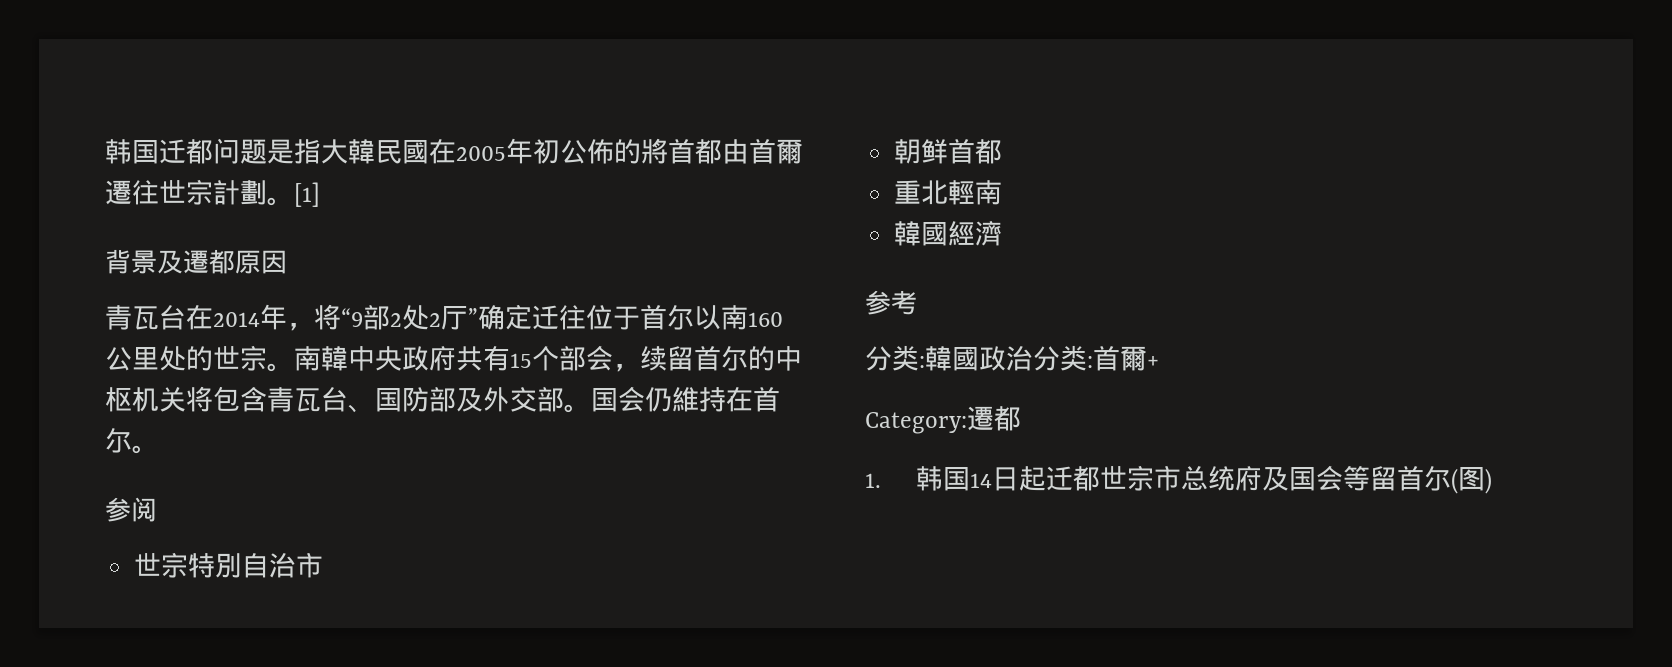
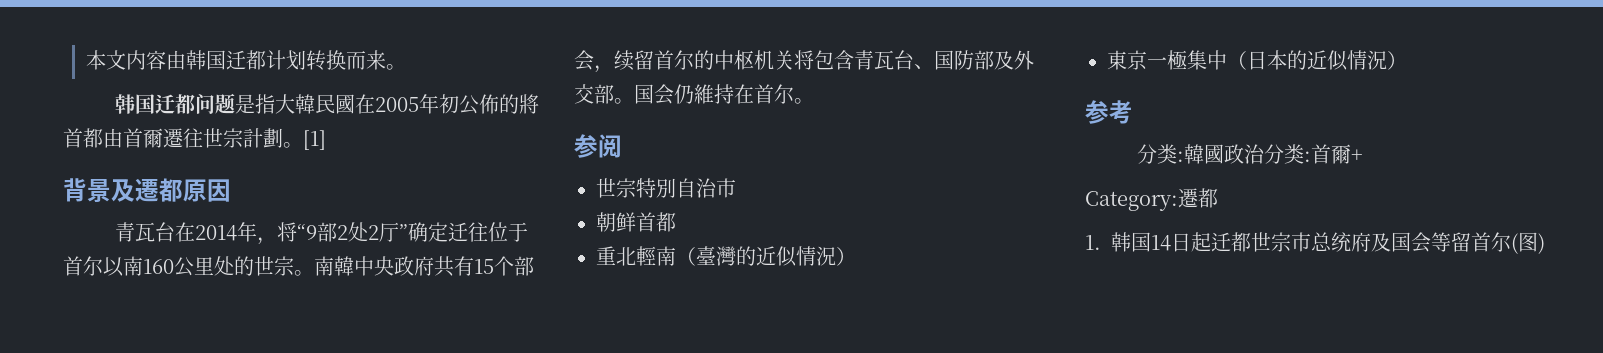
(105, 151) none -> [86,50,407,71] 本文内容由韩国迁都计划转换而来。 //
[894,220,1003,246] // 韓國經濟 -> [676,246,856,267] [1107,50,1407,71] （臺灣的近似情況） // 東京一極集中（日本的近似情況）

